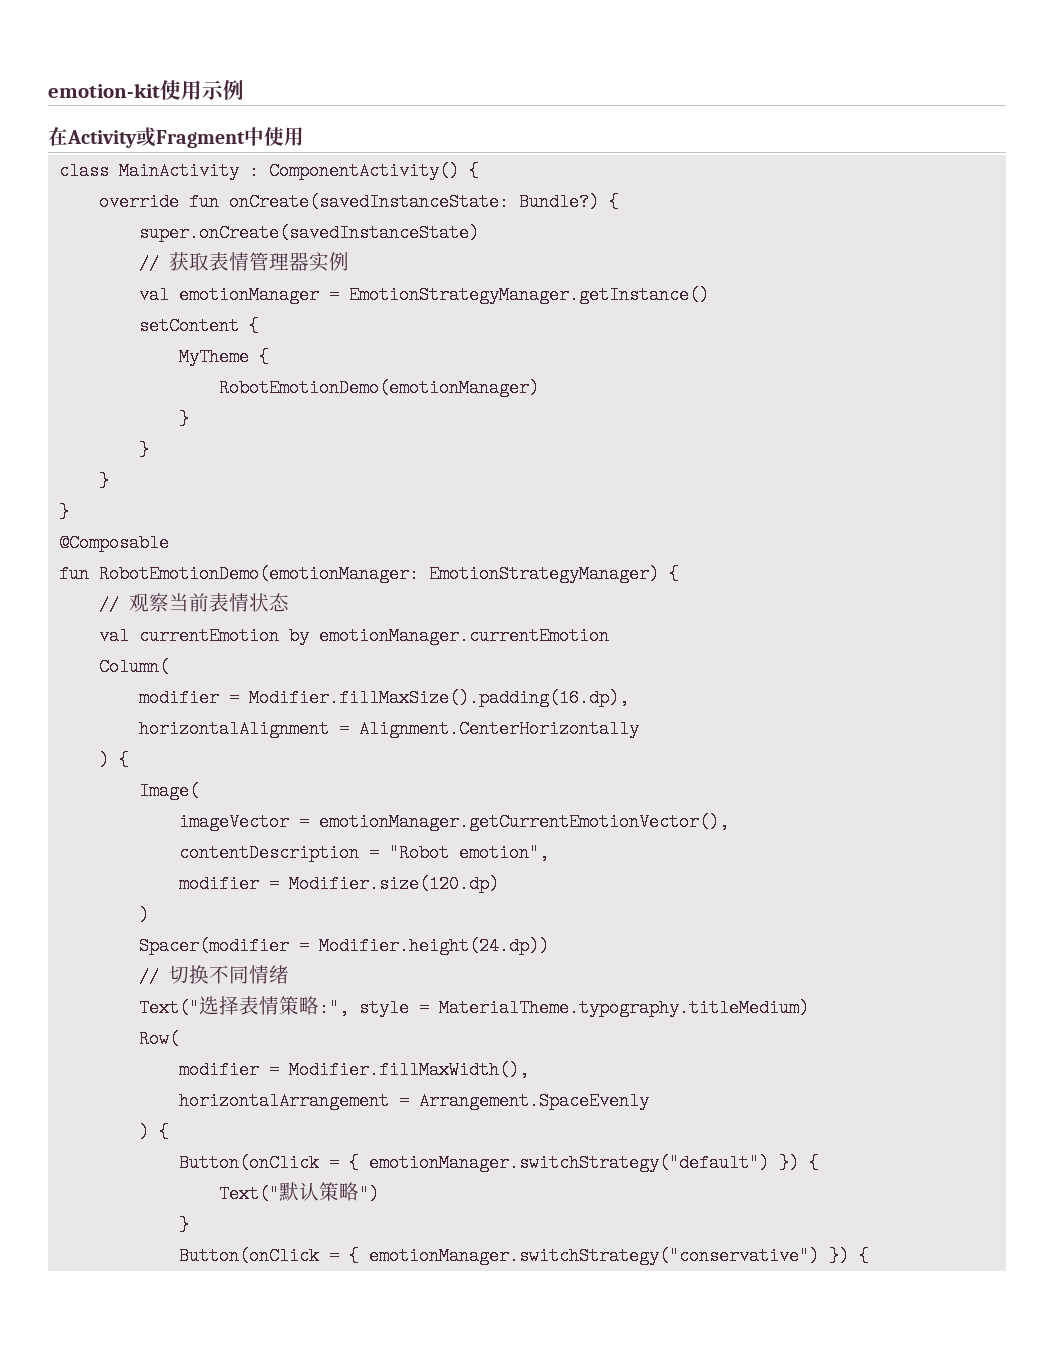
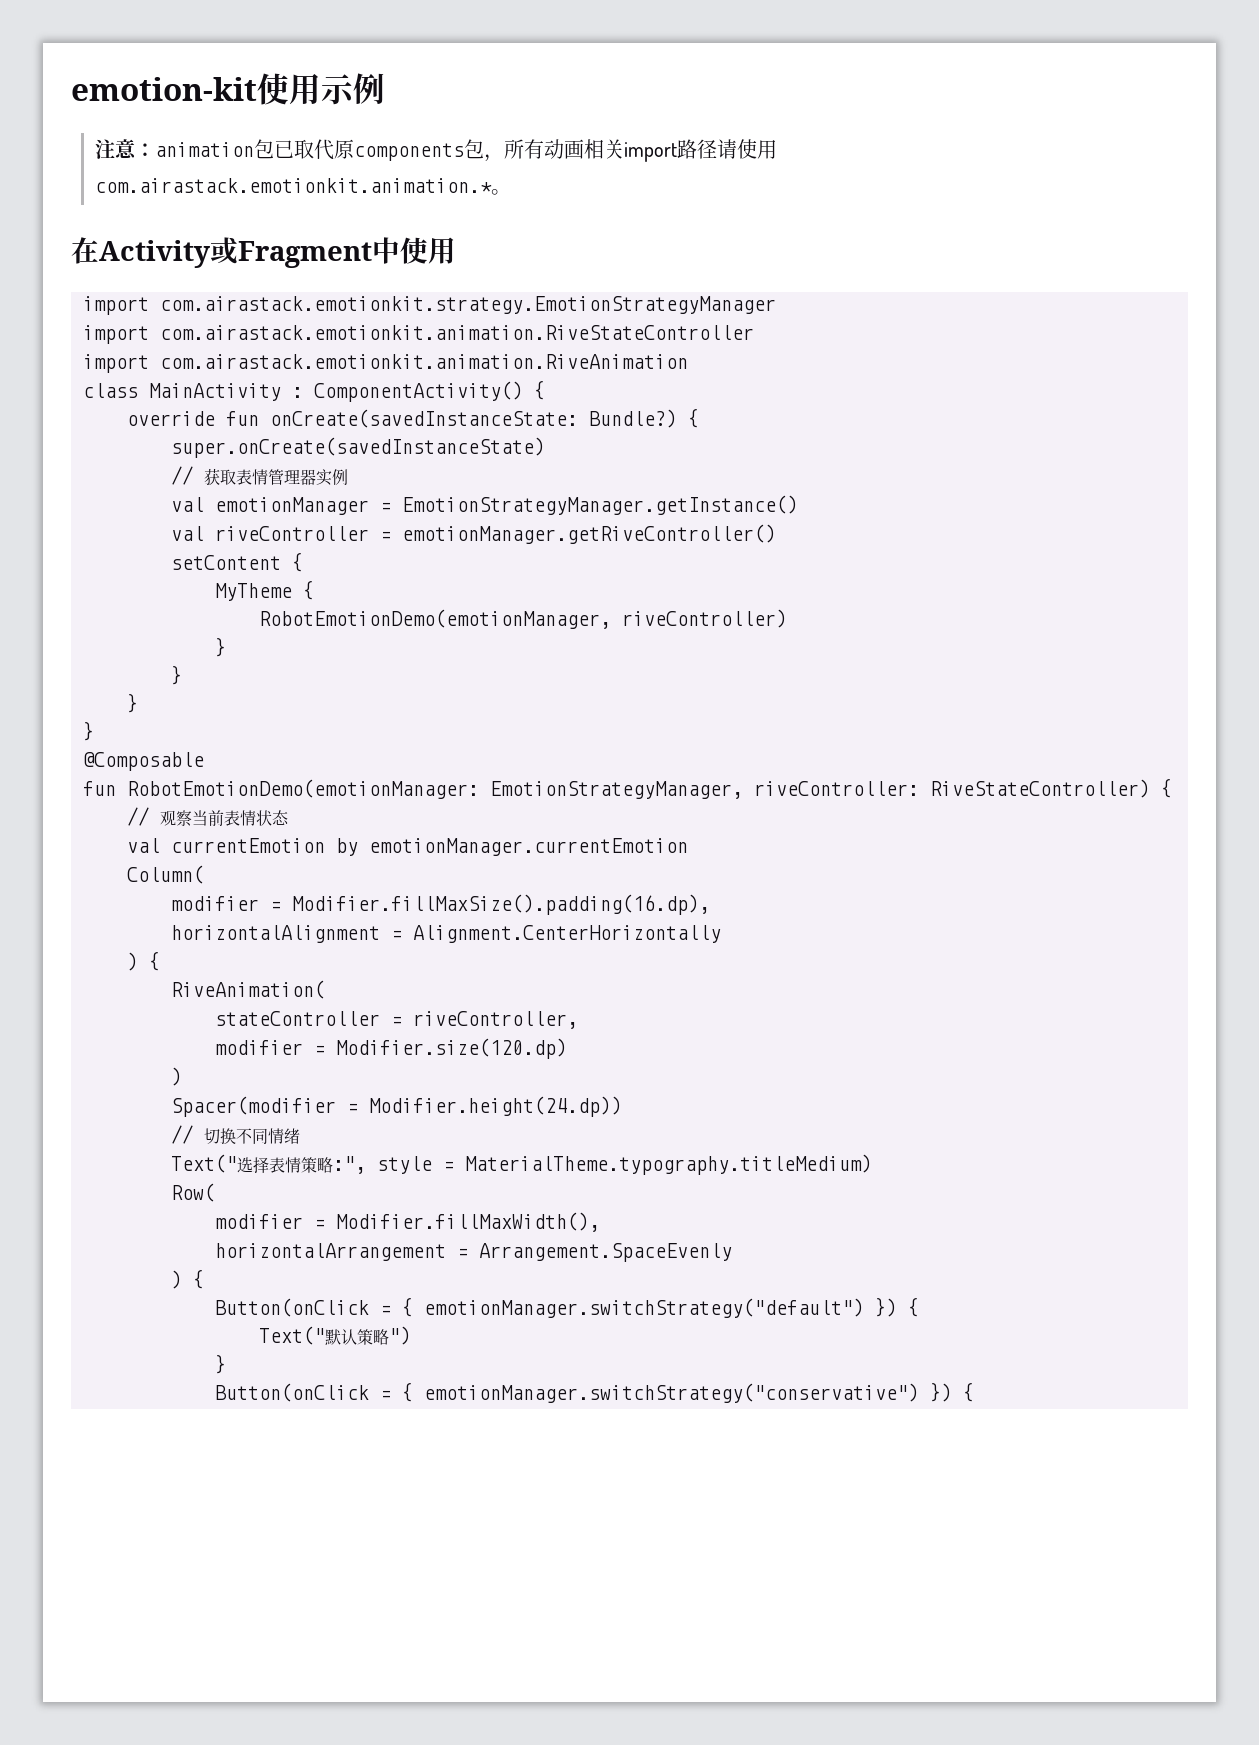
(244, 89) none -> [95,139,778,162] [95,178,512,195] // 注意：animation包已取代原components包，所有动画相关import路径请使用com.airastack.emotionkit.animation.*。
(304, 136) none -> [83,296,776,315] [83,325,754,344] [83,354,688,373] // import com.airastack.emotionkit.strategy.EmotionStrategyManager // import com.airastack.emotionkit.animation.RiveStateController // import com.airastack.emotionkit.animation.RiveAnimation
(710, 295) none -> [171,524,776,544] // val riveController = emotionManager.getRiveController()
[219,379,540,397] RobotEmotionDemo(emotionManager) -> [259,609,787,629] RobotEmotionDemo(emotionManager, riveController)
[429,565,660,583] EmotionStrategyManager) -> [490,779,1150,799] EmotionStrategyManager, riveController: RiveStateController)
[139,782,200,800] [179,813,730,831] [179,844,550,862] Image( // imageVector = emotionManager.getCurrentEmotionVector(), // contentDescription = "Robot emotion", -> [171,980,325,999] [215,1011,578,1029] RiveAnimation( // stateController = riveController,

